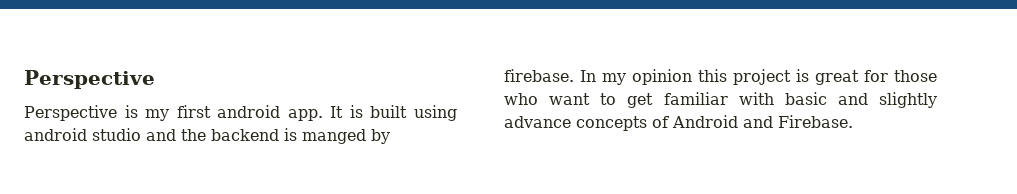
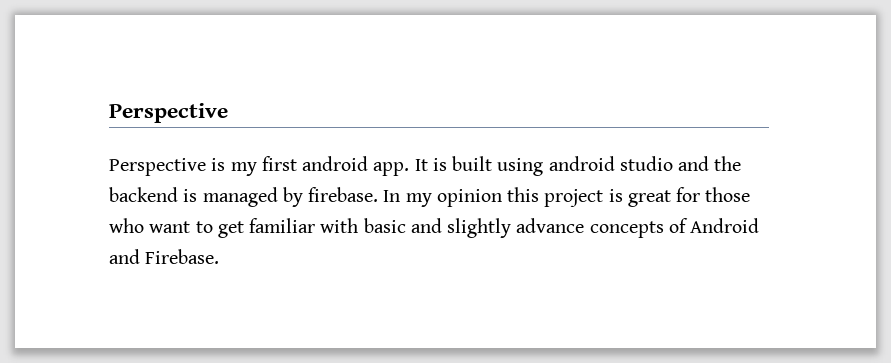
[302,129,366,144] manged -> [202,187,278,207] managed

